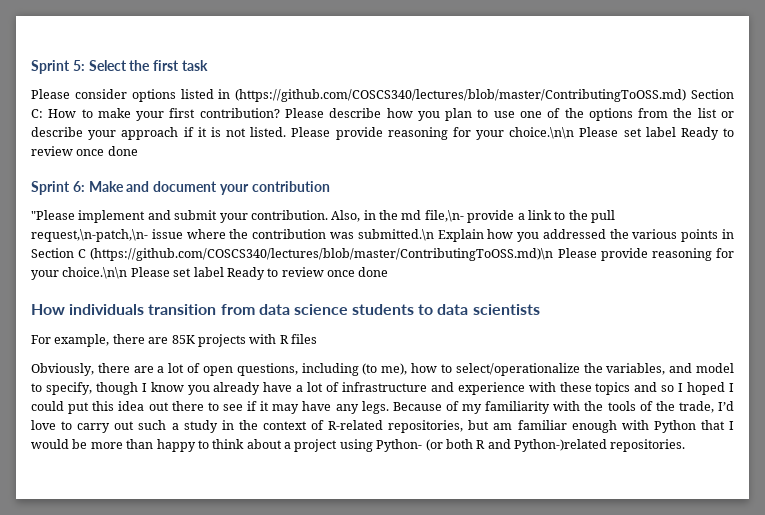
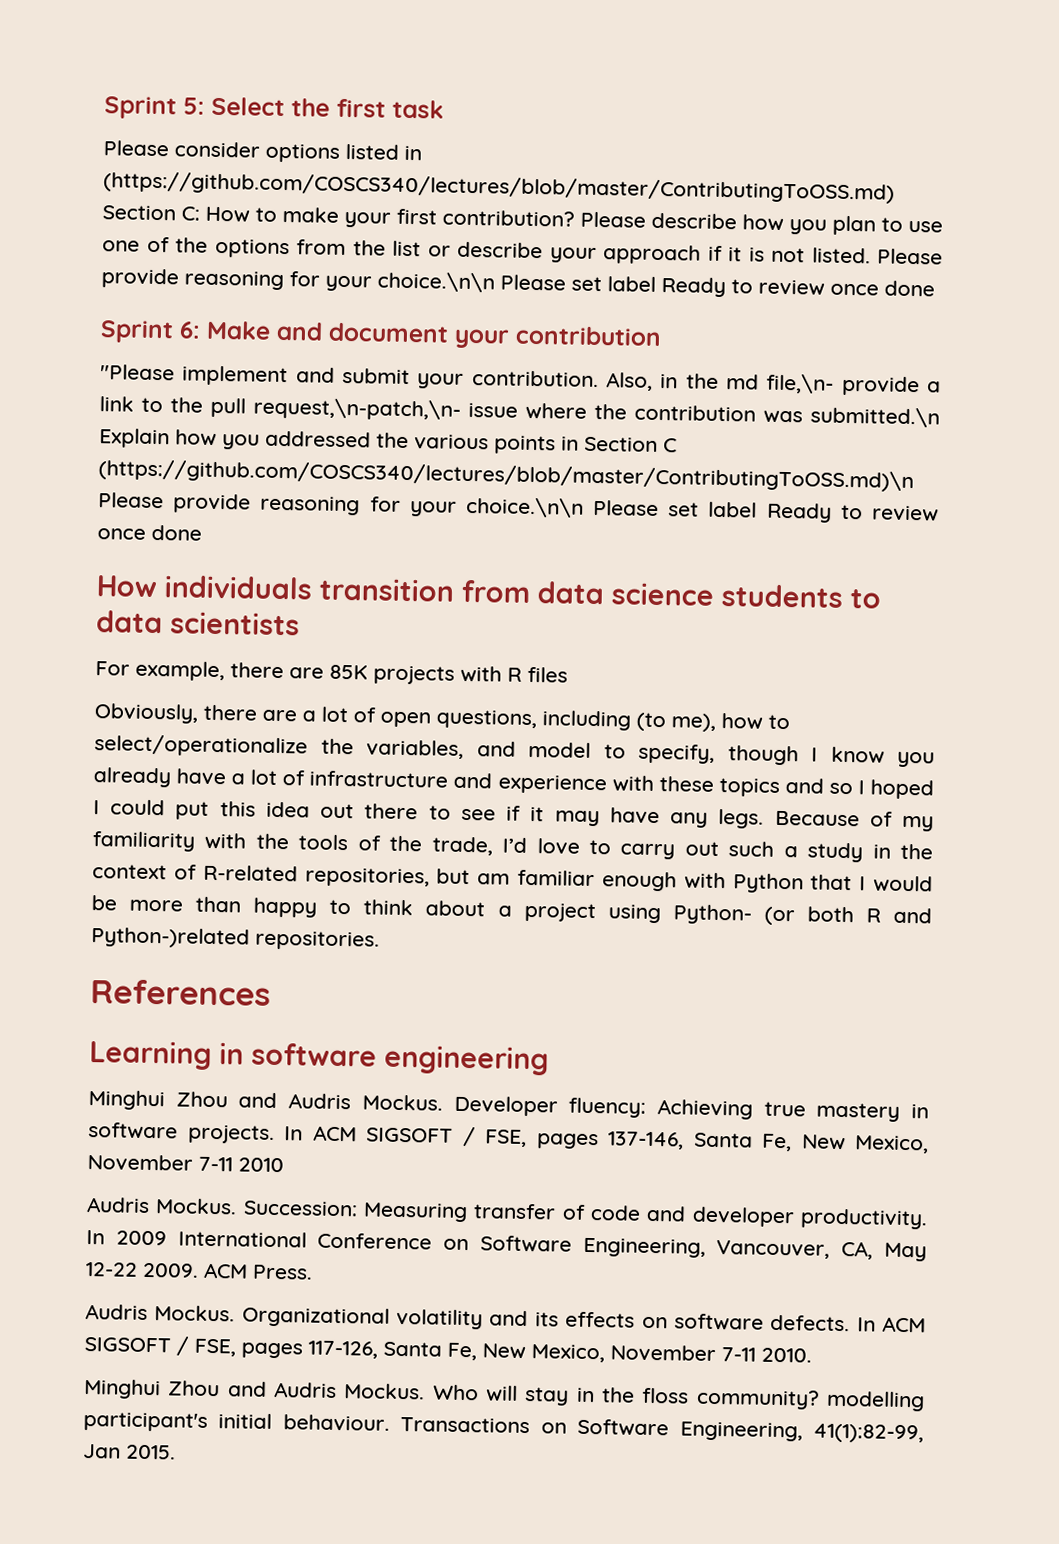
(686, 445) none -> [90,979,271,1006] [89,1040,549,1076] [88,1090,930,1122] [88,1122,929,1154] [87,1154,284,1173] [86,1197,928,1230] [86,1230,928,1262] [85,1262,313,1280] [85,1304,927,1333] [84,1336,812,1363] [84,1379,925,1412] [83,1412,924,1444] [83,1443,176,1460] // References // Learning in software engineering // Minghui Zhou and Audris Mockus. Developer fluency: Achieving true mastery in software projects. In ACM SIGSOFT / FSE, pages 137-146, Santa Fe, New Mexico, November 7-11 2010 // Audris Mockus. Succession: Measuring transfer of code and developer productivity. In 2009 International Conference on Software Engineering, Vancouver, CA, May 12-22 2009. ACM Press. // Audris Mockus. Organizational volatility and its effects on software defects. In ACM SIGSOFT / FSE, pages 117-126, Santa Fe, New Mexico, November 7-11 2010. // Minghui Zhou and Audris Mockus. Who will stay in the floss community? modelling participant's initial behaviour. Transactions on Software Engineering, 41(1):82-99, Jan 2015.

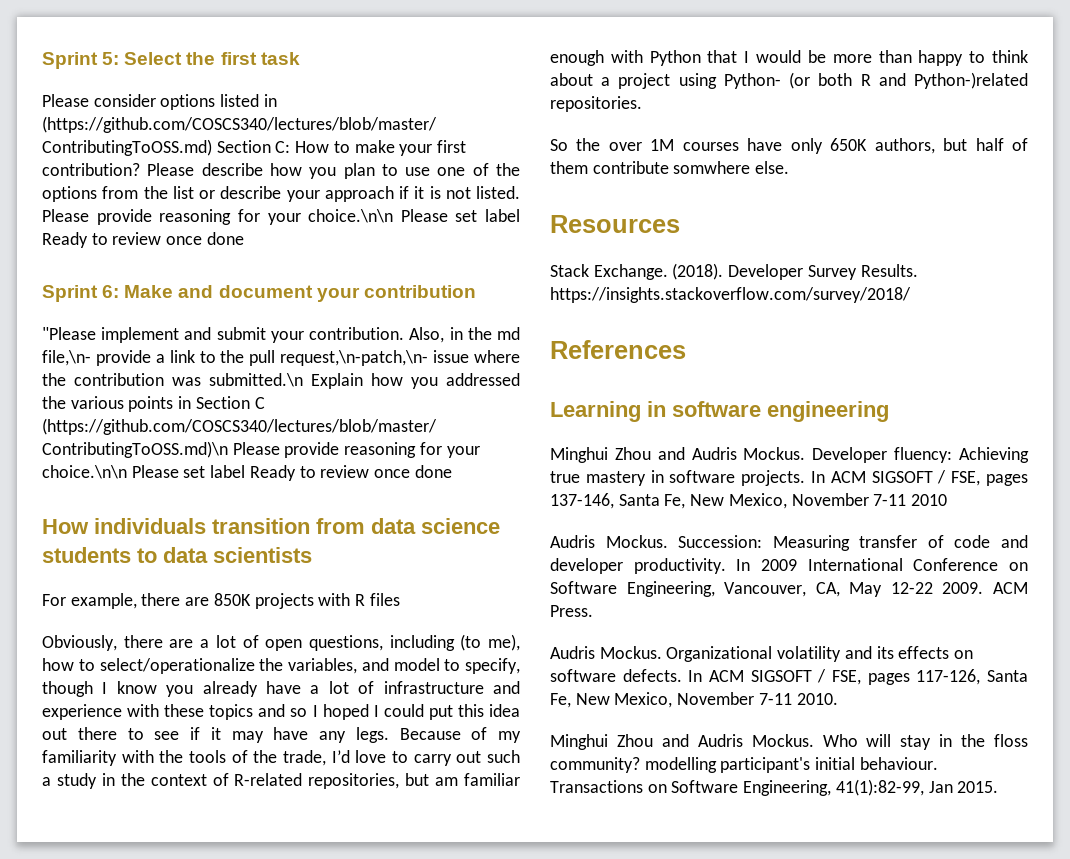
[329,664,368,680] 85K -> [213,593,251,606] 850K
(380, 940) none -> [550,138,1028,154] [550,161,790,174] [550,215,680,233] [550,263,918,280] [550,287,911,303] // So the over 1M courses have only 650K authors, but half of them contribute somwhere else. // Resources // Stack Exchange. (2018). Developer Survey Results. https://insights.stackoverflow.com/survey/2018/

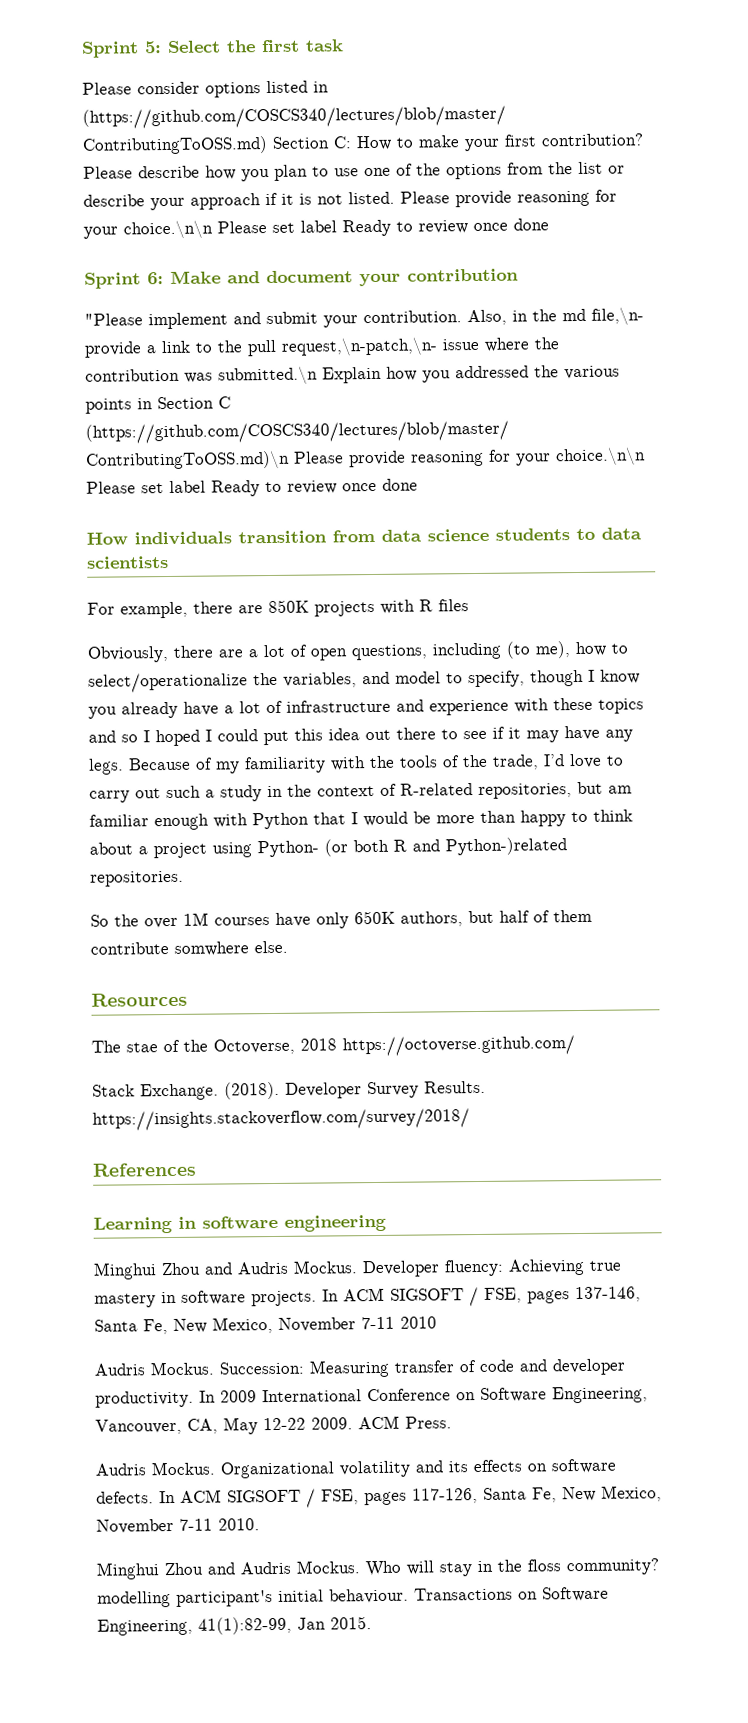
(680, 224) none -> [91,1035,575,1057] // The stae of the Octoverse, 2018 https://octoverse.github.com/

